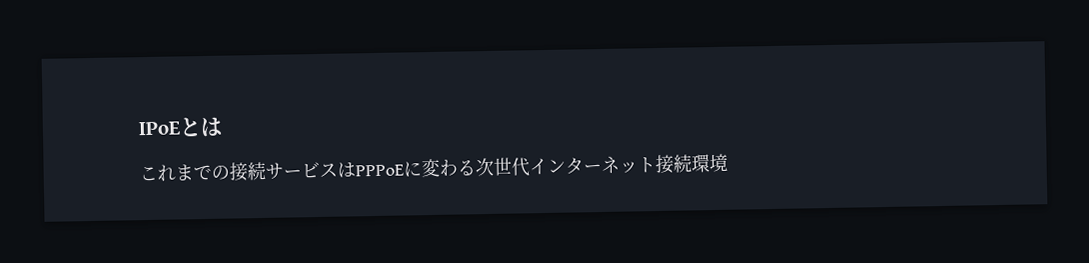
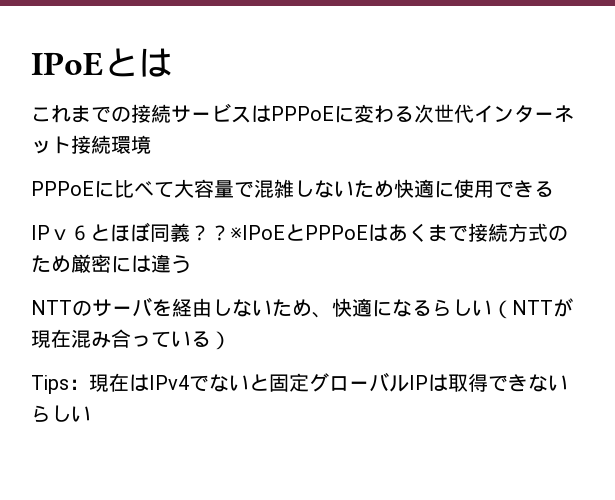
(728, 163) none -> [31,179,554,198] [31,222,568,242] [31,254,191,274] [31,297,573,319] [31,329,231,350] [31,372,568,394] [31,405,91,422] // PPPoEに比べて大容量で混雑しないため快適に使用できる // IPｖ６とほぼ同義？？※IPoEとPPPoEはあくまで接続方式のため厳密には違う // NTTのサーバを経由しないため、快適になるらしい（NTTが現在混み合っている） // Tips：現在はIPv4でないと固定グローバルIPは取得できないらしい

